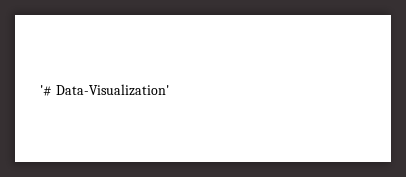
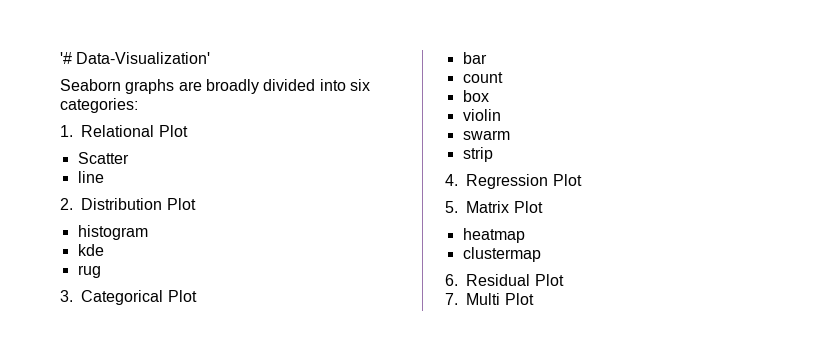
(169, 90) none -> [60,79,370,94] [60,98,138,113] [60,125,188,137] [77,152,129,164] [77,171,104,183] [60,198,196,210] [77,225,148,240] [77,244,104,256] [77,265,101,278] [60,290,197,305] [462,52,487,64] [462,72,503,83] [462,90,489,102] [462,109,501,121] [462,130,510,140] [462,147,493,162] [445,174,582,189] [445,201,543,213] [462,228,525,243] [462,247,541,262] [445,274,564,286] [445,293,534,305] // Seaborn graphs are broadly divided into six categories: // 1. Relational Plot // Scatter // line // 2. Distribution Plot // histogram // kde // rug // 3. Categorical Plot // bar // count // box // violin // swarm // strip // 4. Regression Plot // 5. Matrix Plot // heatmap // clustermap // 6. Residual Plot // 7. Multi Plot

